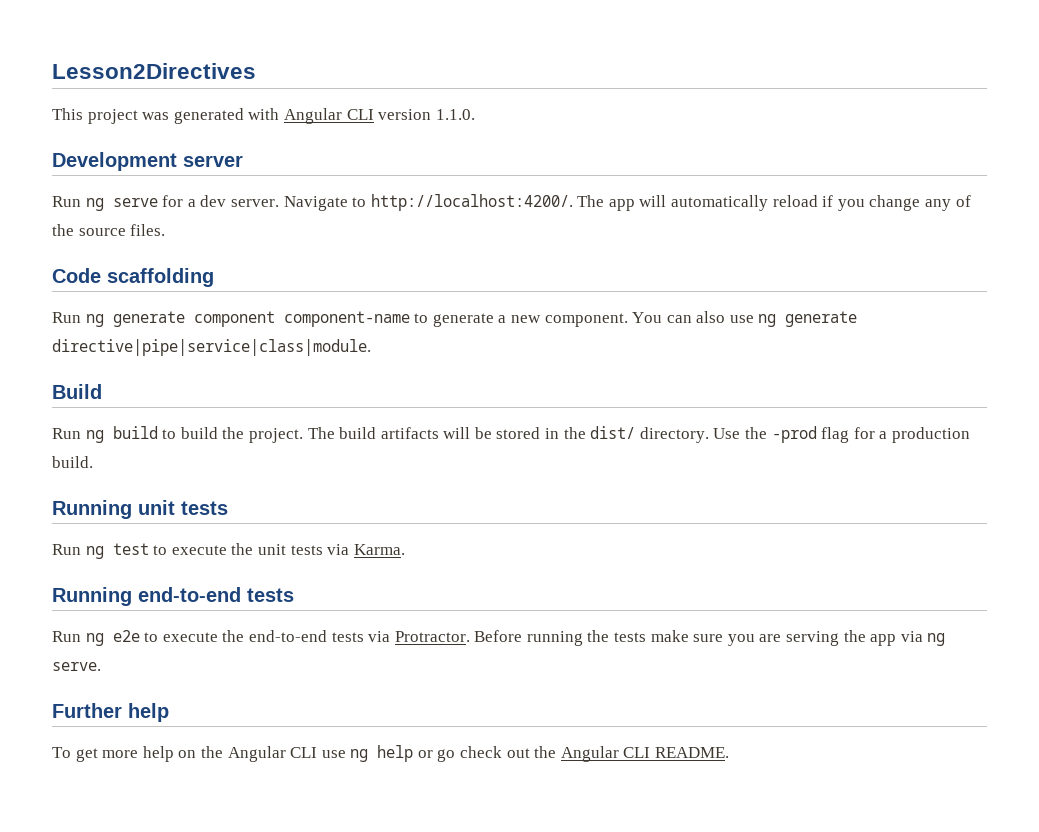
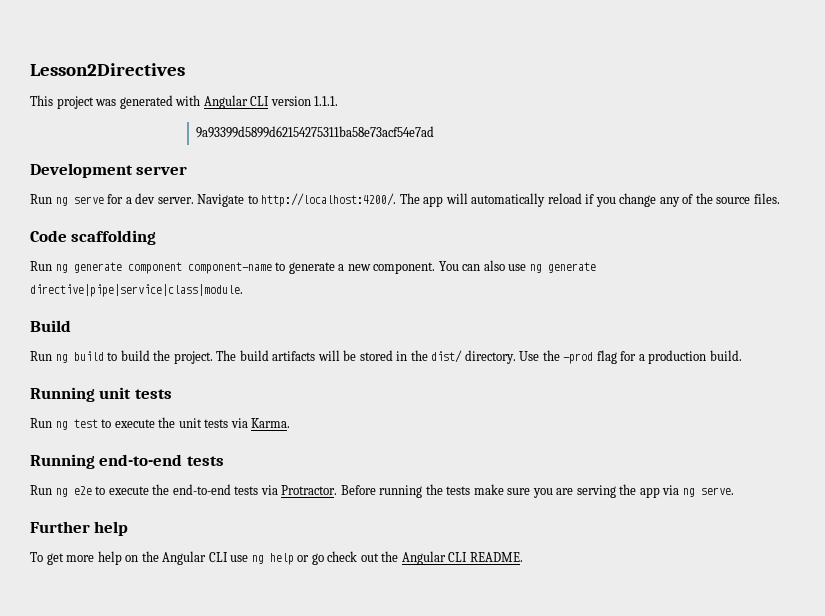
[435,109,475,120] 1.1.0. -> [314,96,339,106] [195,126,434,138] 1.1.1. // 9a93399d5899d62154275311ba58e73acf54e7ad

